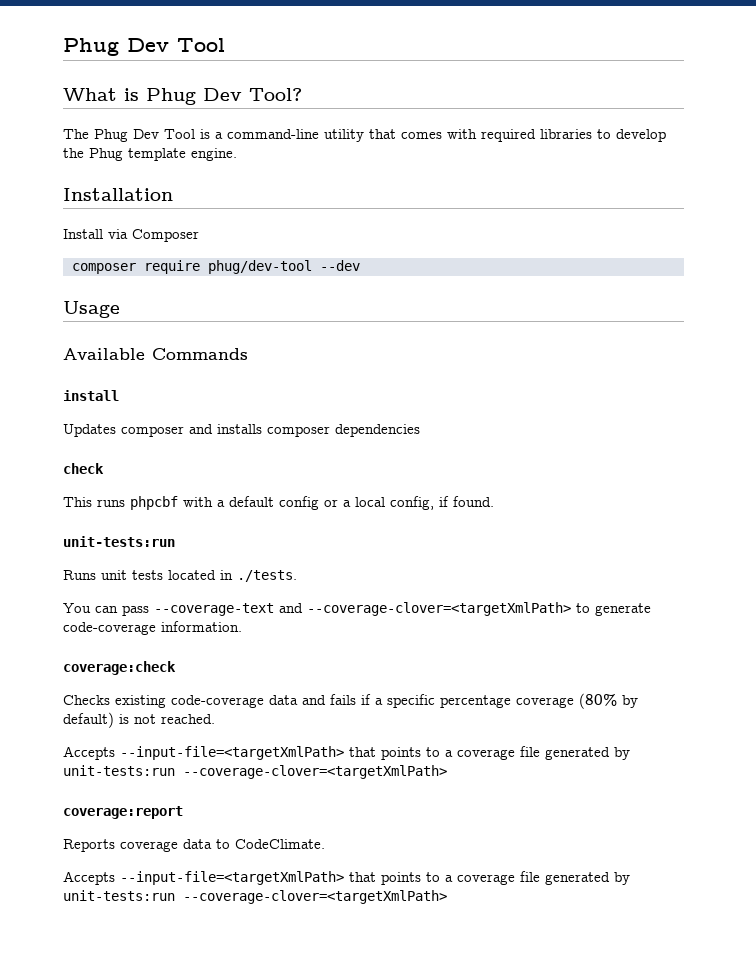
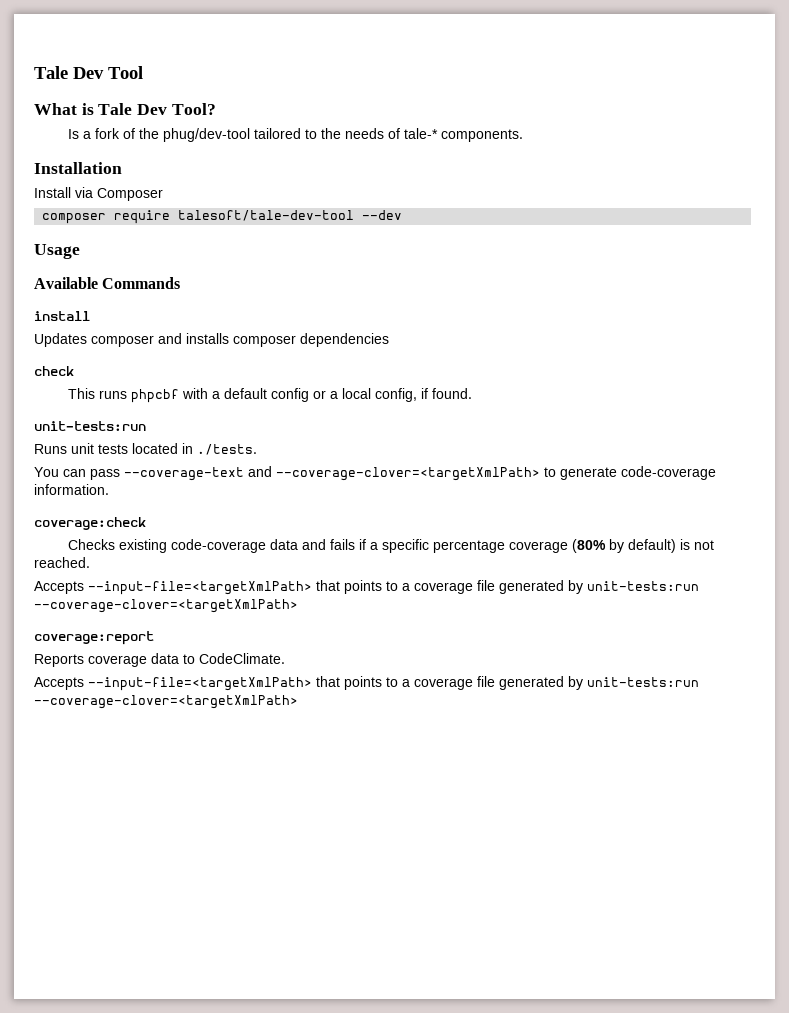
[63,38,119,56] Phug -> [34,66,68,79] Tale
[146,88,196,105] Phug -> [98,103,133,115] Tale
[63,129,666,142] [63,148,237,161] The Phug Dev Tool is a command-line utility that comes with required libraries to develop the Phug template engine. -> [68,128,524,142] Is a fork of the phug/dev-tool tailored to the needs of tale-* components.
[208,260,312,274] phug/dev-tool -> [178,210,355,221] talesoft/tale-dev-tool

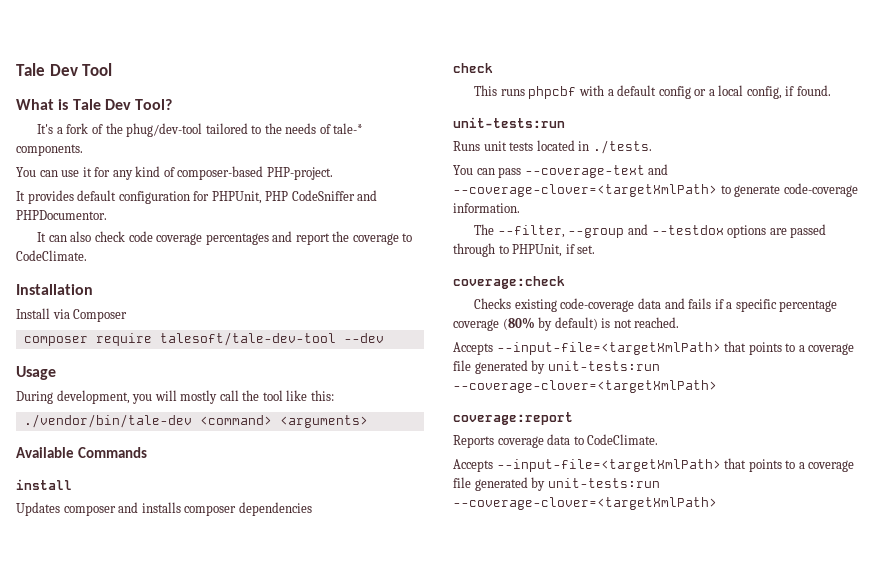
[68,129,80,139] Is -> [37,124,54,134] It's
(524, 135) none -> [16,166,333,180] [16,190,378,204] [16,210,107,220] [37,231,413,245] [16,250,87,261] // You can use it for any kind of composer-based PHP-project. // It provides default configuration for PHPUnit, PHP CodeSniffer and PHPDocumentor. // It can also check code coverage percentages and report the coverage to CodeClimate.
(80, 251) none -> [16,390,334,404] [23,414,368,428] // During development, you will mostly call the tool like this: // ./vendor/bin/tale-dev <command> <arguments>
(109, 489) none -> [474,224,827,238] [453,243,596,257] // The --filter, --group and --testdox options are passed through to PHPUnit, if set.

